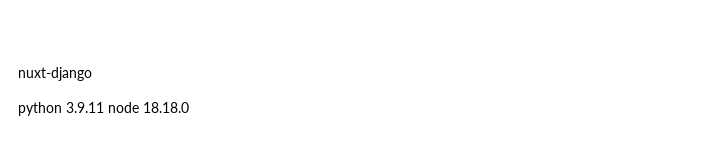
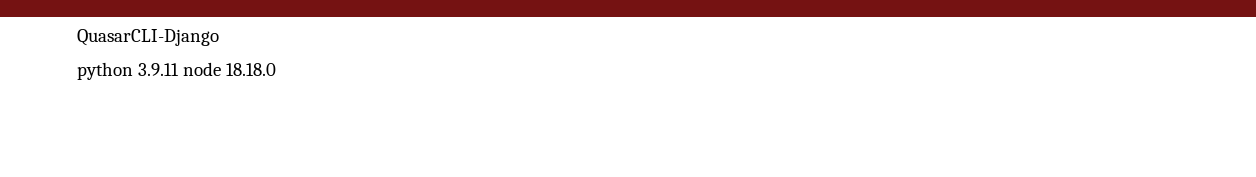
[18,67,92,81] nuxt-django -> [77,29,219,46] QuasarCLI-Django

